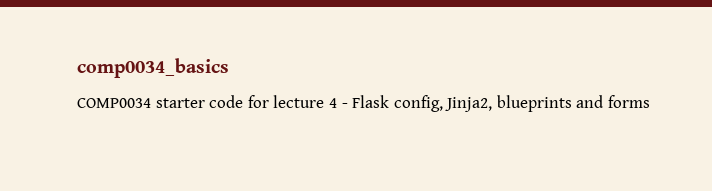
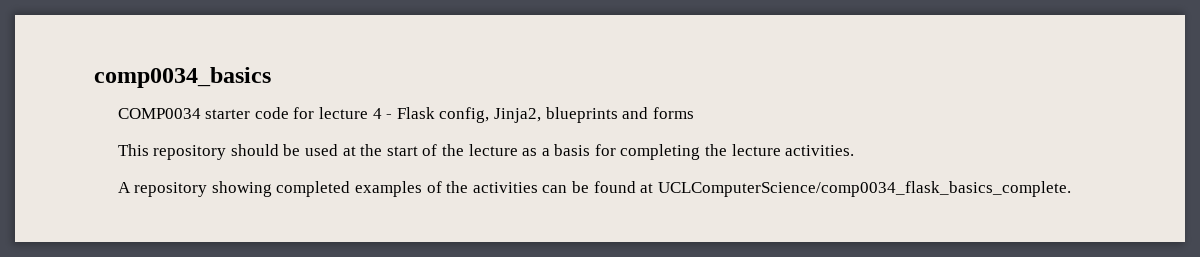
(651, 101) none -> [117,144,855,160] [117,181,1071,197] // This repository should be used at the start of the lecture as a basis for completing the lecture activities. // A repository showing completed examples of the activities can be found at UCLComputerScience/comp0034_flask_basics_complete.

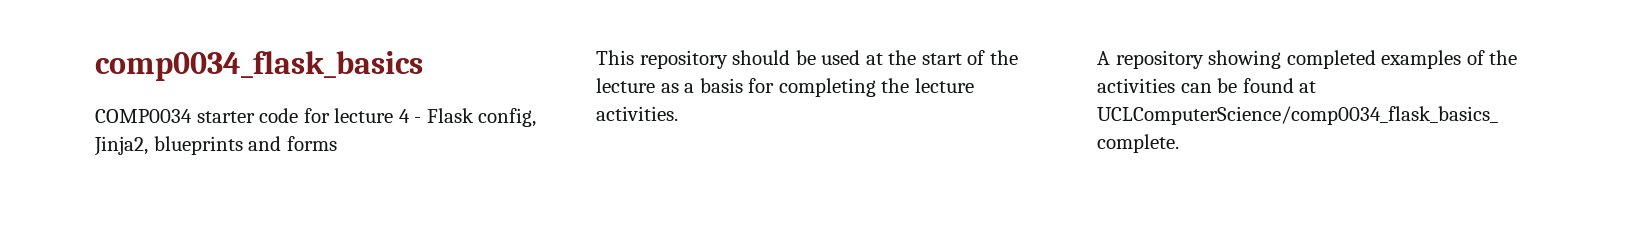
[94,67,271,88] comp0034_basics -> [95,51,423,81] comp0034_flask_basics

